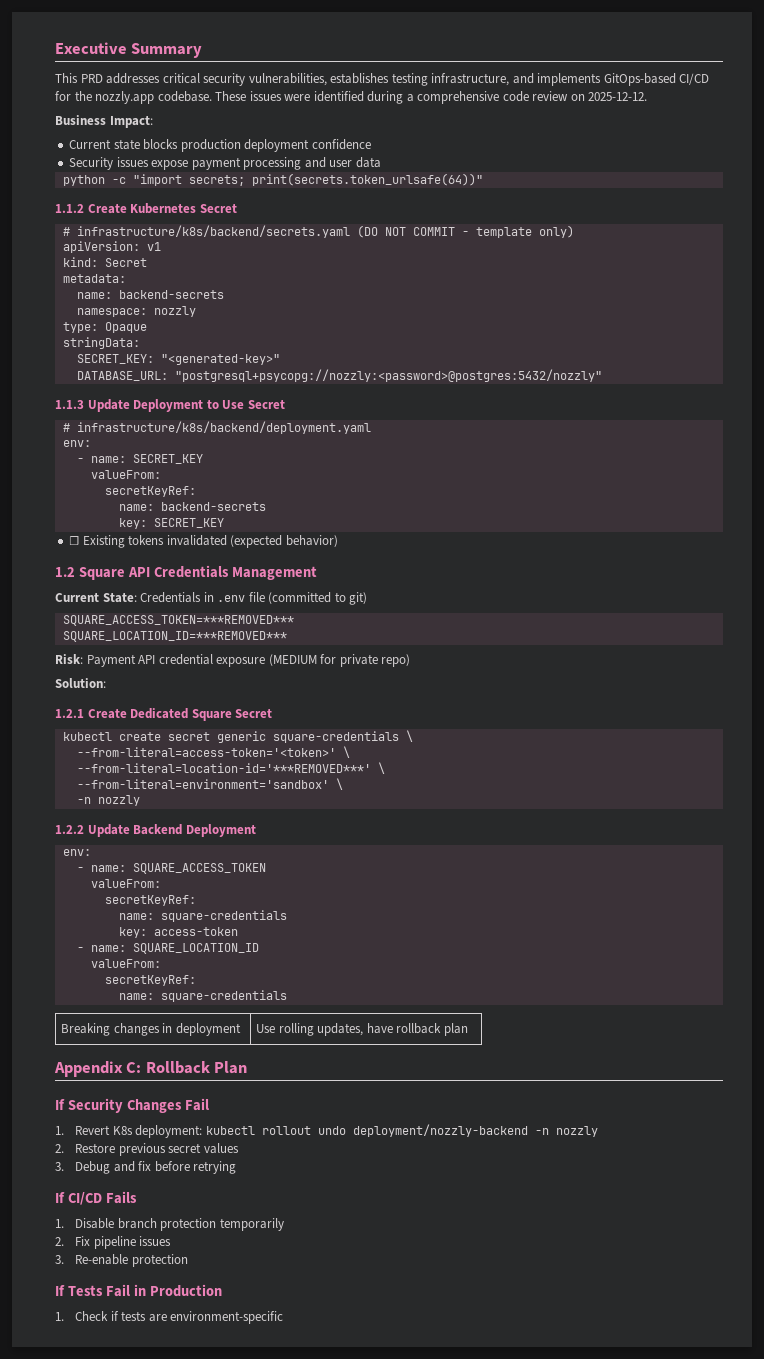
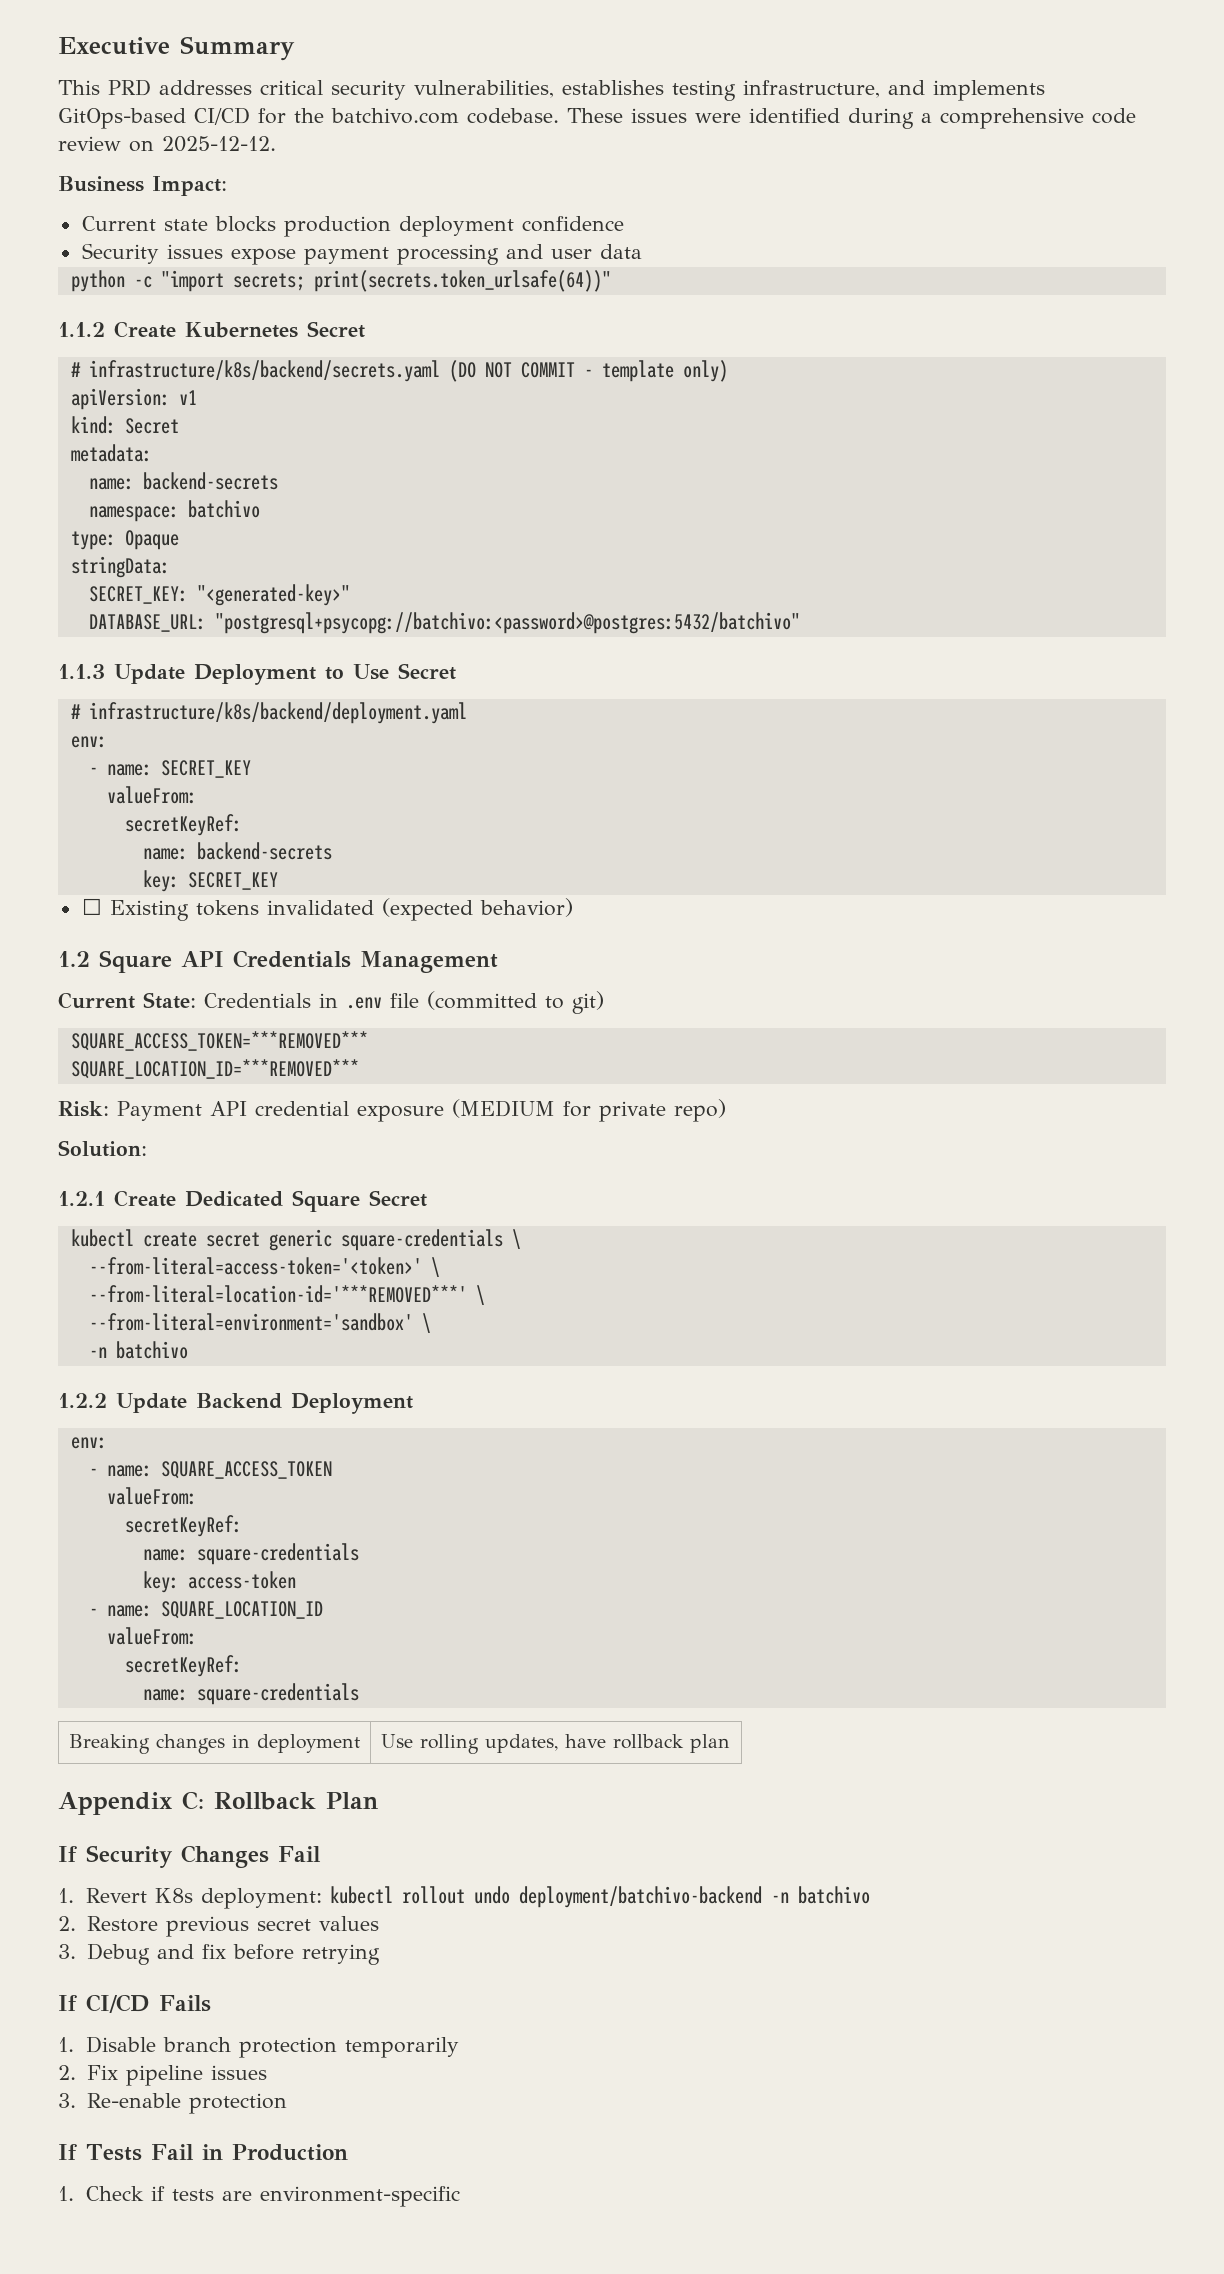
[95,91,155,104] nozzly.app -> [331,108,459,124] batchivo.com
[153,306,196,317] nozzly -> [187,500,260,518] batchivo
[174,369,602,382] "postgresql+psycopg://nozzly:<password>@postgres:5432/nozzly" -> [214,612,800,634] "postgresql+psycopg://batchivo:<password>@postgres:5432/batchivo"
[97,795,140,806] nozzly -> [115,1341,188,1359] batchivo
[352,1124,598,1137] deployment/nozzly-backend -n nozzly -> [519,1886,871,1908] deployment/batchivo-backend -n batchivo

